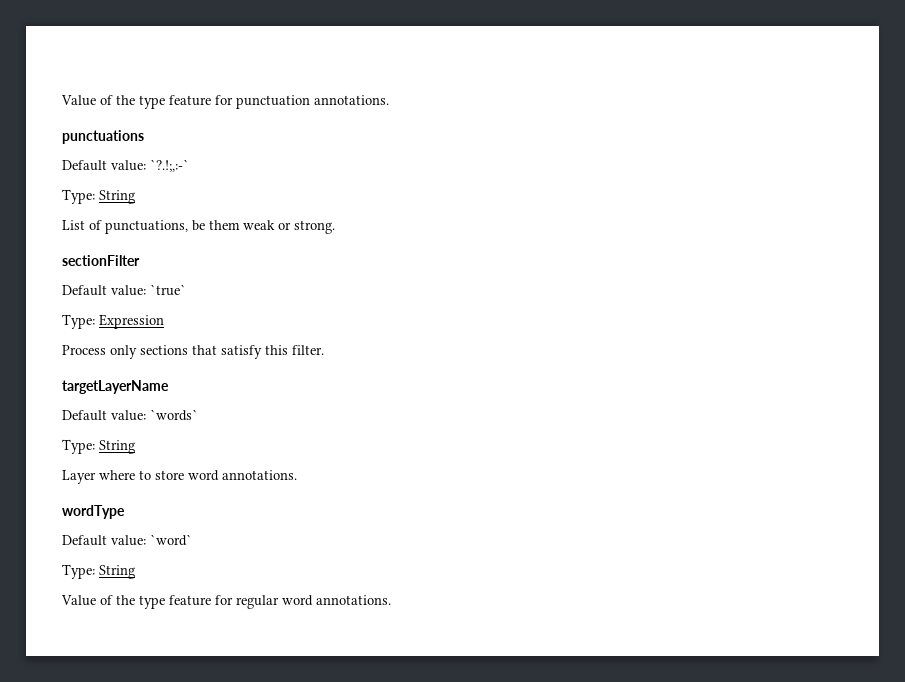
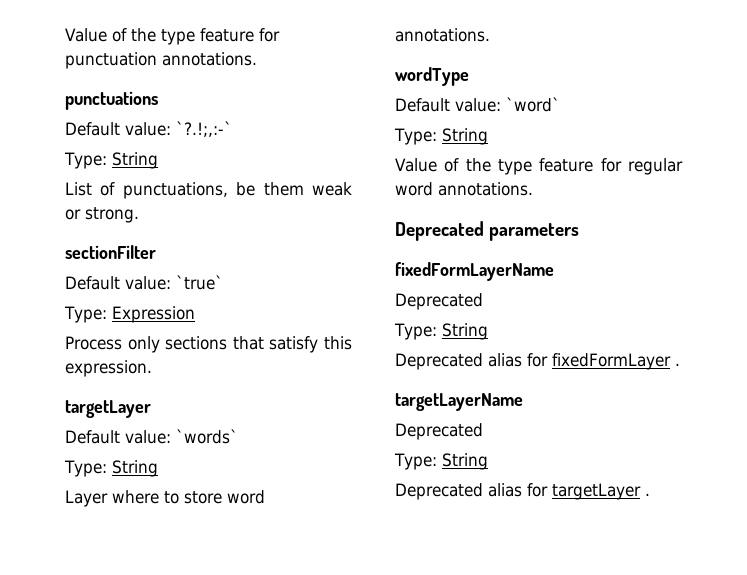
[292,345,324,355] [62,380,169,394] filter. // targetLayerName -> [65,360,152,377] [65,400,151,418] expression. // targetLayer
(391, 600) none -> [395,221,580,241] [395,262,554,281] [395,293,483,310] [394,323,488,340] [395,353,680,370] [395,393,523,411] [395,423,483,440] [394,453,488,470] [395,483,650,500] // Deprecated parameters // fixedFormLayerName // Deprecated // Type: String // Deprecated alias for fixedFormLayer . // targetLayerName // Deprecated // Type: String // Deprecated alias for targetLayer .

